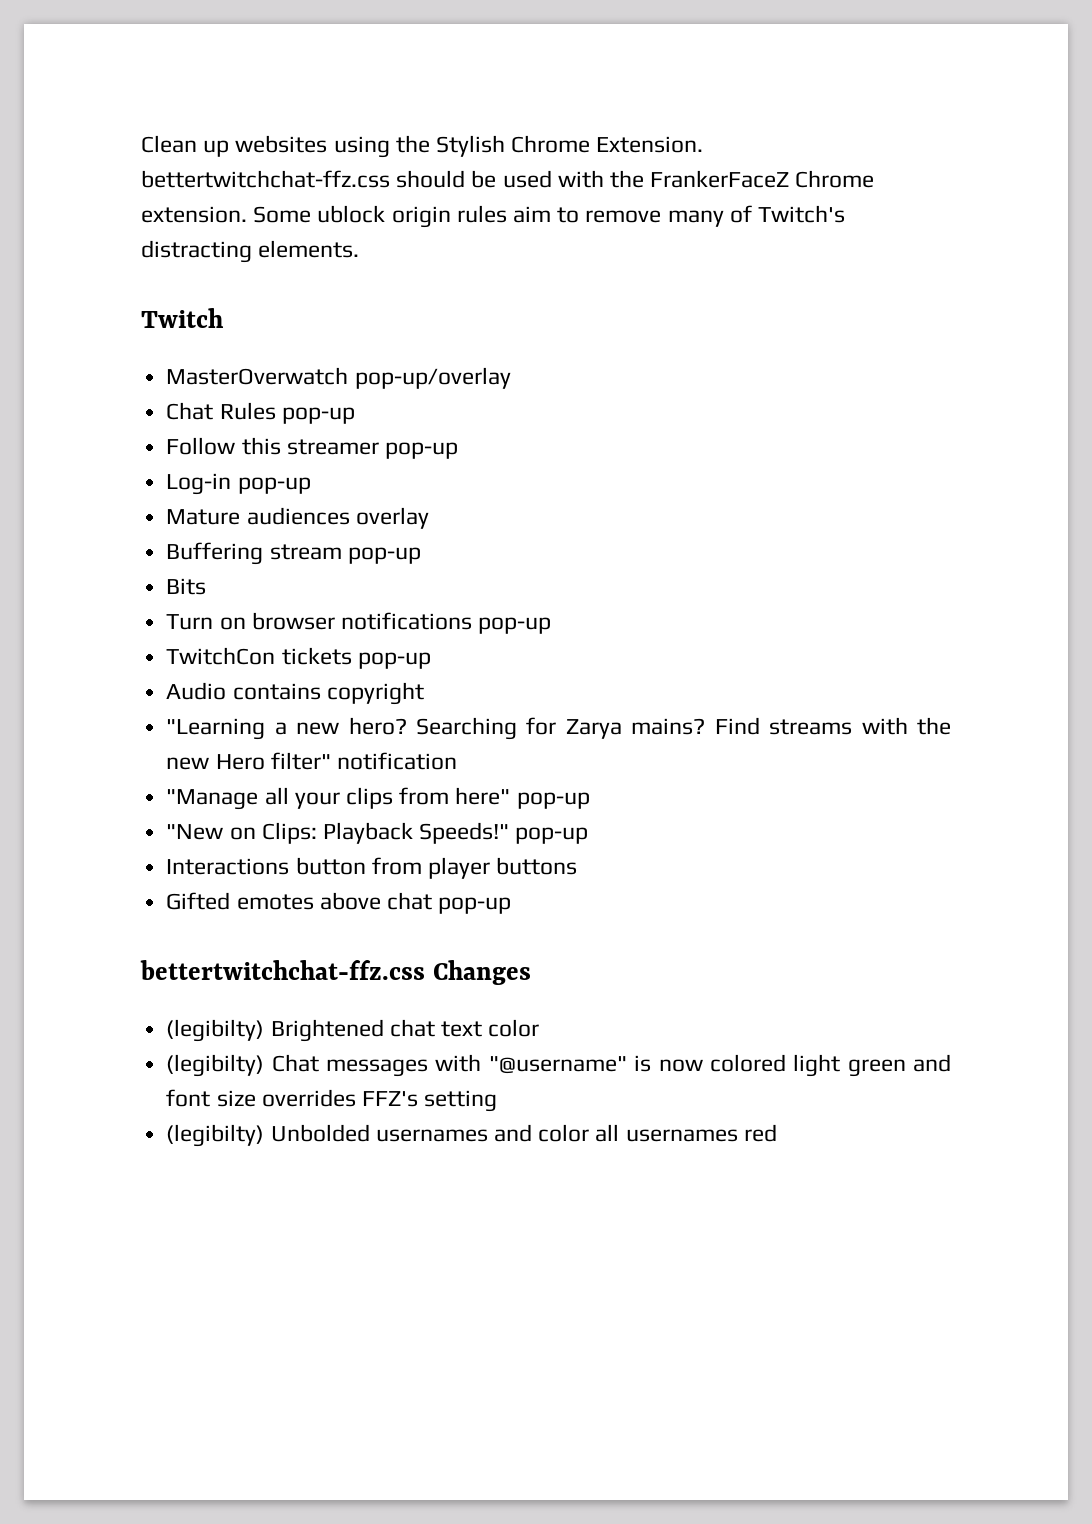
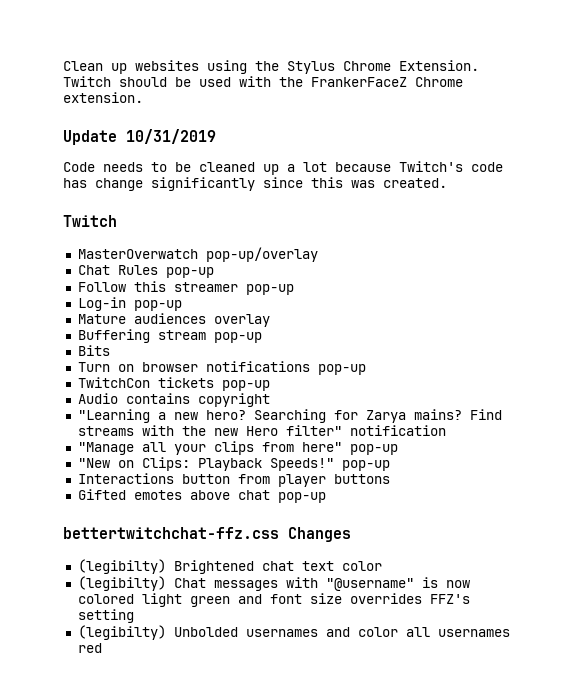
[436,135,506,157] Stylish -> [287,61,335,74] Stylus
[141,170,390,188] bettertwitchchat-ffz.css -> [63,76,111,87] Twitch
[253,205,846,228] [141,240,360,263] Some ublock origin rules aim to remove many of Twitch's distracting elements. -> [63,129,216,145] [63,161,503,175] [63,177,447,191] // Update 10/31/2019 // Code needs to be cleaned up a lot because Twitch's code has change significantly since this was created.

